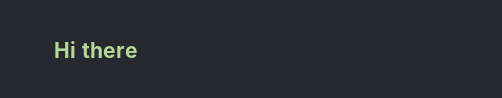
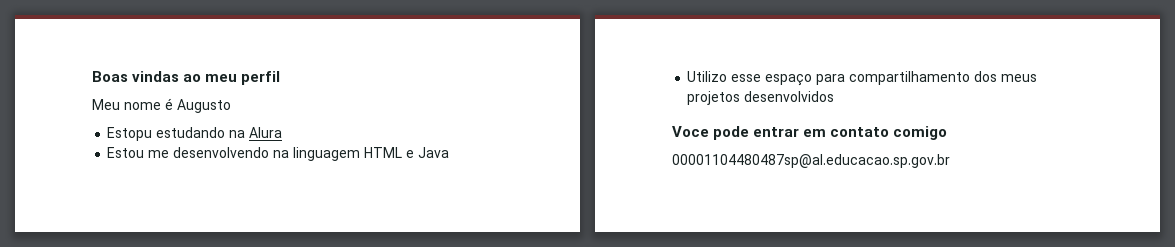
[54,41,138,58] Hi there -> [92,71,281,85] [92,98,231,113] [107,127,283,141] [107,147,450,161] [687,71,1038,86] [687,91,835,105] [672,126,948,140] [672,154,950,168] Boas vindas ao meu perfil // Meu nome é Augusto // Estopu estudando na Alura // Estou me desenvolvendo na linguagem HTML e Java // Utilizo esse espaço para compartilhamento dos meus projetos desenvolvidos // Voce pode entrar em contato comigo // 00001104480487sp@al.educacao.sp.gov.br

